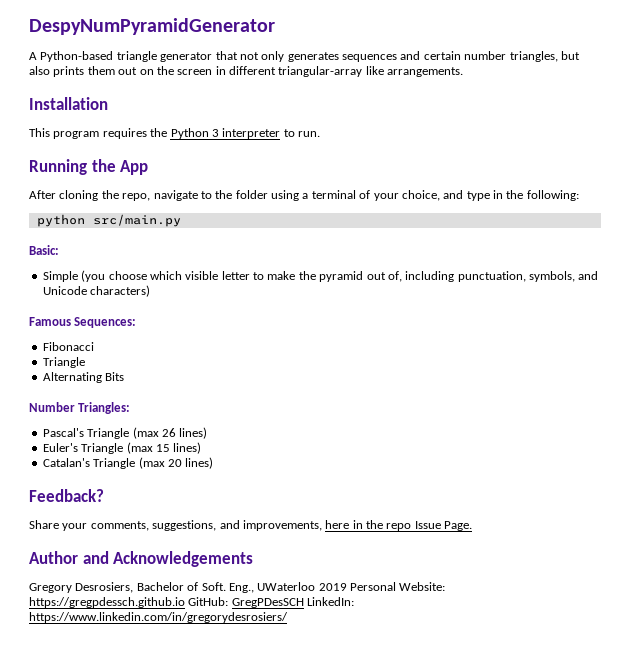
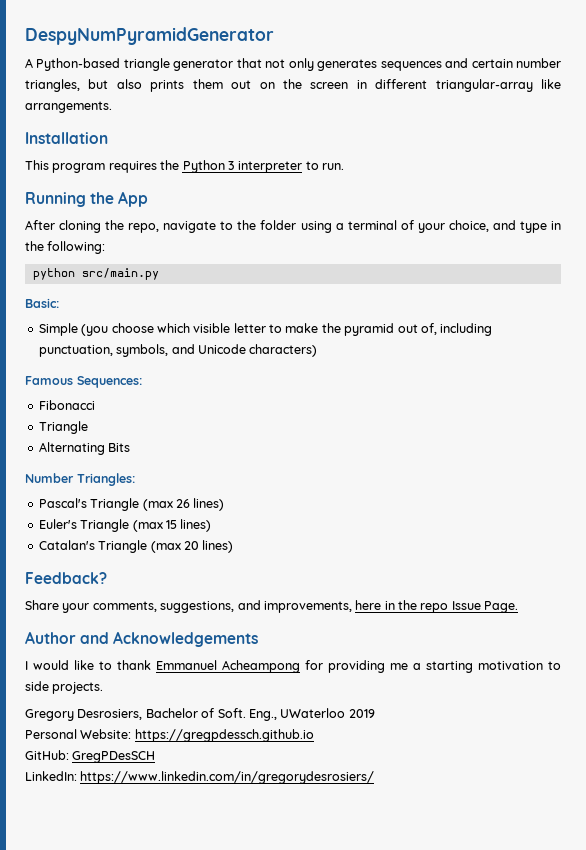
(254, 559) none -> [25,660,561,673] [25,681,104,694] // I would like to thank Emmanuel Acheampong for providing me a starting motivation to side projects.
(347, 587) none -> (375, 713) //
(185, 602) none -> (314, 735) //
(304, 603) none -> (156, 757) //

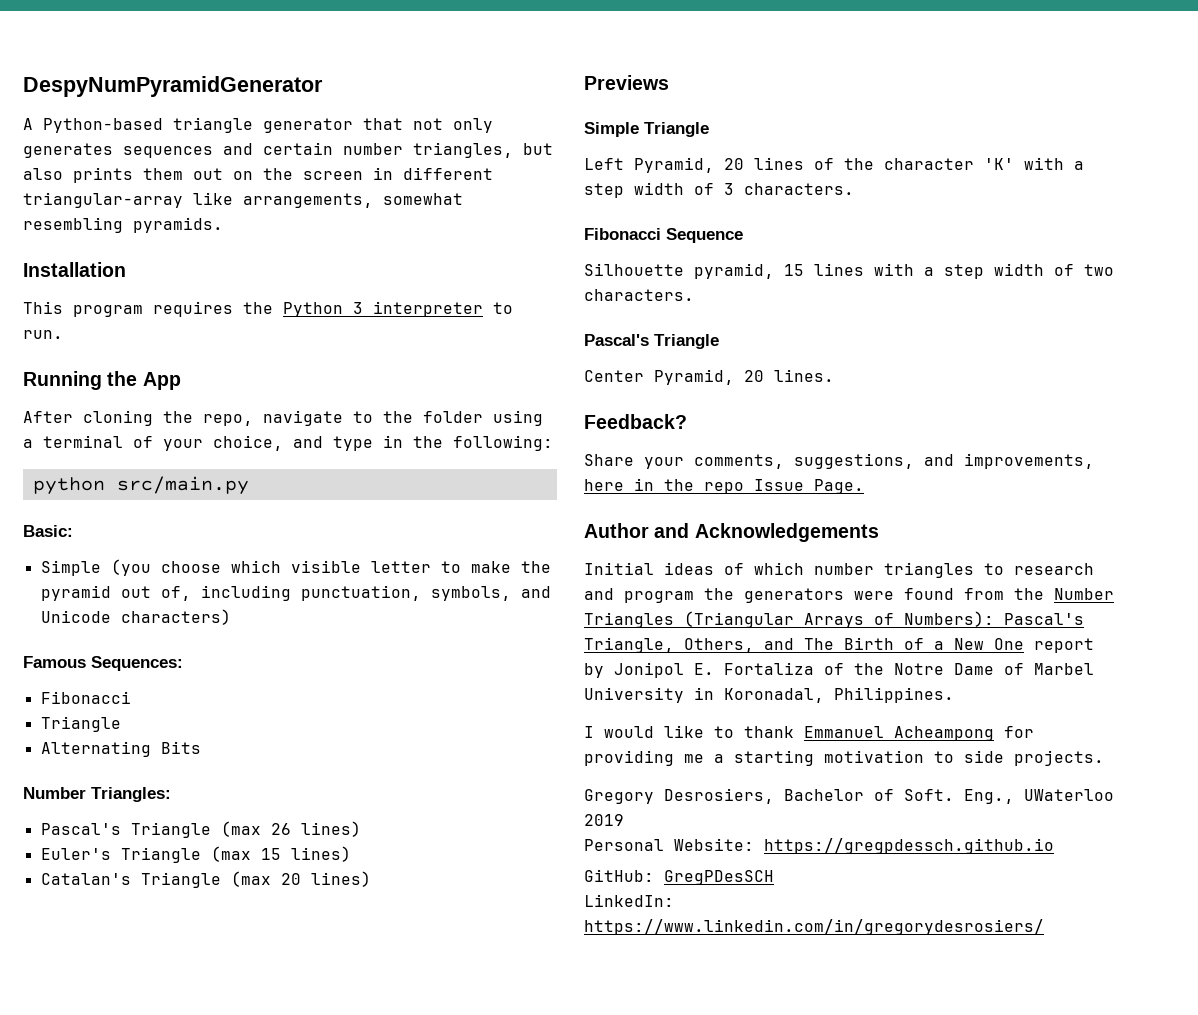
[25,101,112,113] arrangements. -> [243,193,463,208] [23,217,223,233] arrangements, somewhat resembling pyramids.
(234, 546) none -> [584,75,669,90] [584,122,709,137] [584,157,1084,173] [584,182,854,198] [584,228,743,243] [584,263,1114,279] [584,289,694,301] [584,334,719,349] [584,369,834,385] // Previews // Simple Triangle // Left Pyramid, 20 lines of the character 'K' with a step width of 3 characters. // Fibonacci Sequence // Silhouette pyramid, 15 lines with a step width of two characters. // Pascal's Triangle // Center Pyramid, 20 lines.
(259, 639) none -> [584,562,1094,578] [584,588,1114,603] [584,611,1084,628] [584,637,1094,653] [584,662,1094,678] [584,687,954,703] // Initial ideas of which number triangles to research and program the generators were found from the Number Triangles (Triangular Arrays of Numbers): Pascal's Triangle, Others, and The Birth of a New One report by Jonipol E. Fortaliza of the Notre Dame of Marbel University in Koronadal, Philippines.

